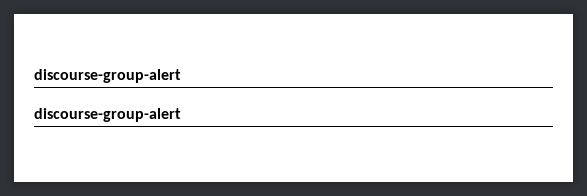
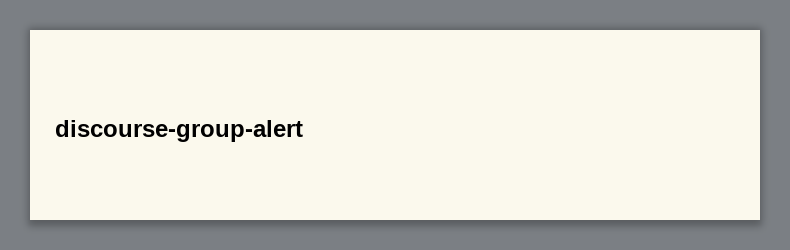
[34,69,181,83] [34,108,181,122] discourse-group-alert // discourse-group-alert -> [55,120,303,142] discourse-group-alert

